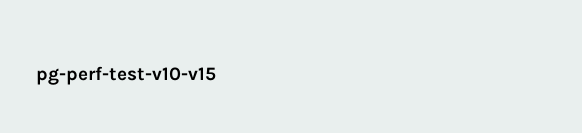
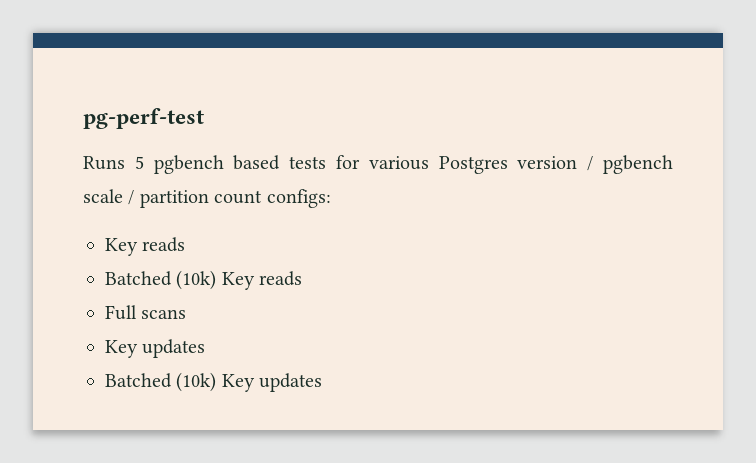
[36,66,216,85] pg-perf-test-v10-v15 -> [83,108,204,129] [83,155,673,174] [83,189,331,208] [105,237,186,256] [105,270,303,290] [105,305,187,320] [105,339,206,358] [105,372,323,392] pg-perf-test // Runs 5 pgbench based tests for various Postgres version / pgbench scale / partition count configs: // Key reads // Batched (10k) Key reads // Full scans // Key updates // Batched (10k) Key updates

